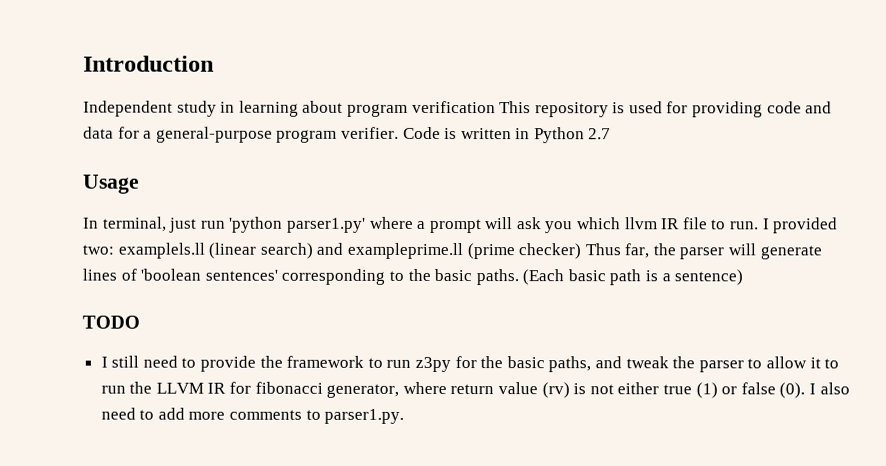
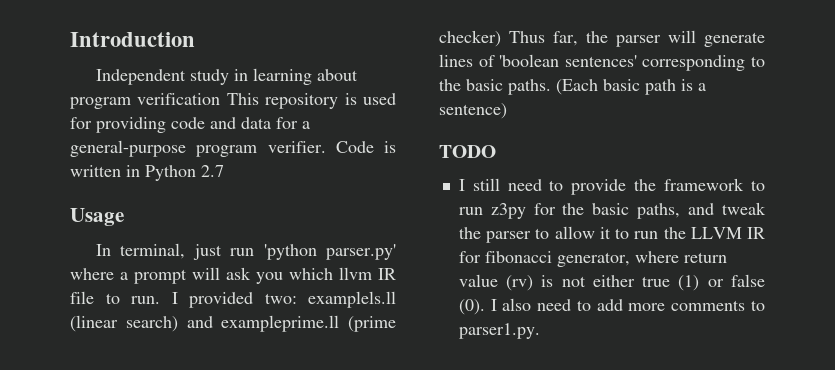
[286,217,366,233] parser1.py' -> [326,244,396,260] parser.py'

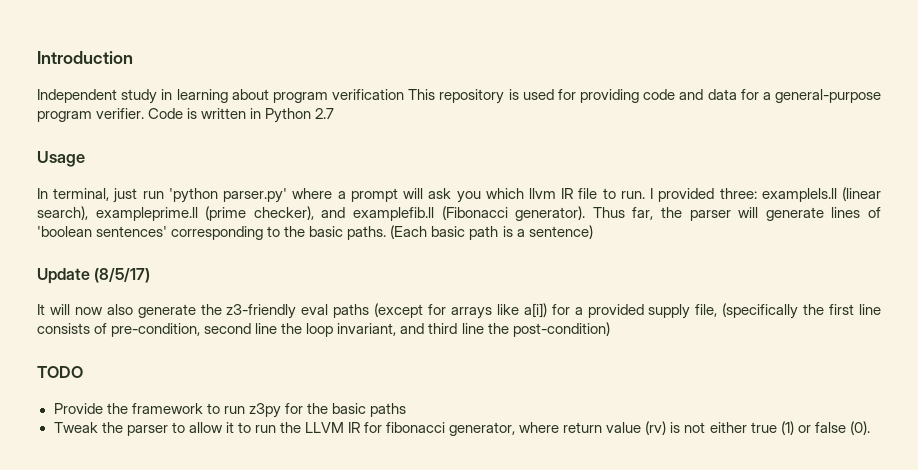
[264,293,297,304] two: -> [719,188,757,199] three:
[125,315,396,332] [439,30,501,47] search) and exampleprime.ll (prime checker) -> [37,206,586,221] search), exampleprime.ll (prime checker), and examplefib.ll (Fibonacci generator).
[439,145,496,158] [458,178,627,195] TODO // I still need to provide -> [37,268,151,284] [37,303,881,319] [37,322,610,337] [37,366,83,378] [53,403,103,414] Update (8/5/17) // It will now also generate the z3-friendly eval paths (except for arrays like a[i]) for a provided supply file, (specifically the first line consists of pre-condition, second line the loop invariant, and third line the post-condition) // TODO // Provide
[637,202,766,219] paths, and tweak -> [369,403,406,417] [53,422,98,433] paths // Tweak
[490,298,765,311] [458,323,540,339] I also need to add more comments to parser1.py. -> (870, 428) none

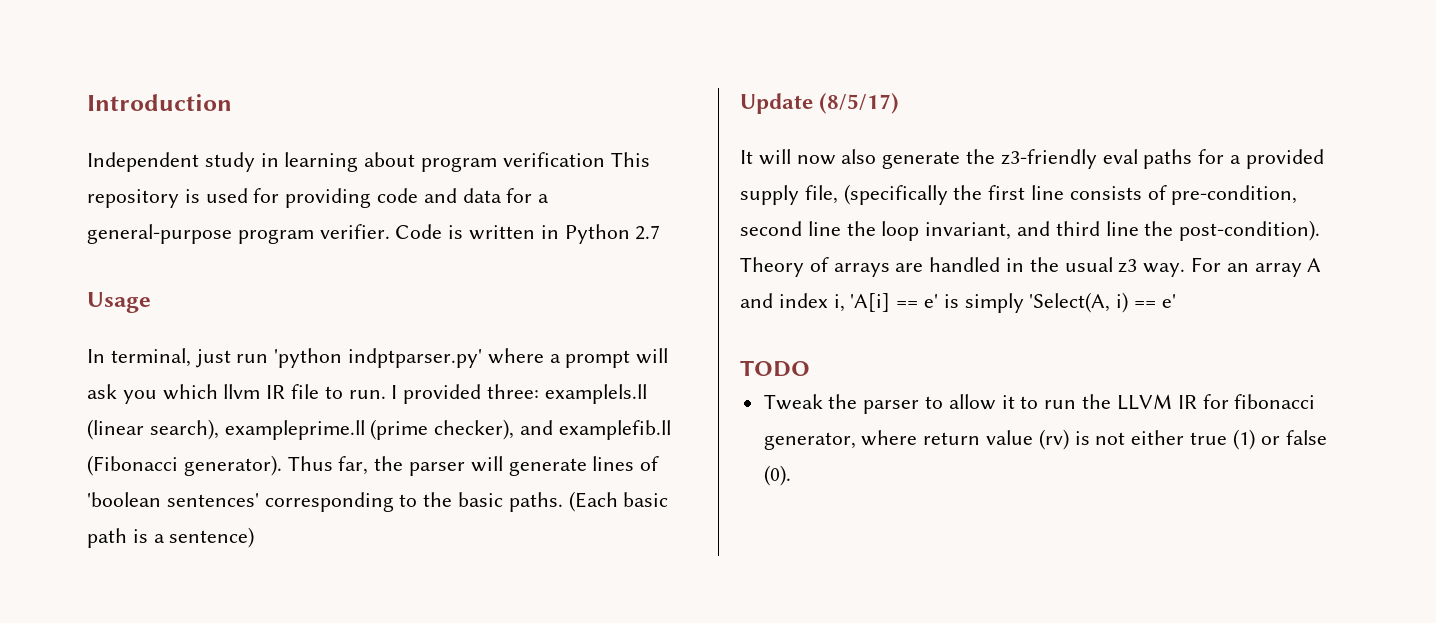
[223,188,288,203] parser.py' -> [348,348,483,368] indptparser.py'
[374,303,547,319] (except for arrays like a[i]) -> (1193, 159) none
[512,322,610,337] [37,366,83,378] [53,403,406,418] post-condition) // TODO // Provide the framework to run z3py for the basic paths -> [1179,220,1321,241] [740,257,1322,277] [740,292,1176,313] [740,360,810,377] post-condition). Theory of arrays are handled in the usual z3 way. For an array A and index i, 'A[i] == e' is simply 'Select(A, i) == e' // TODO

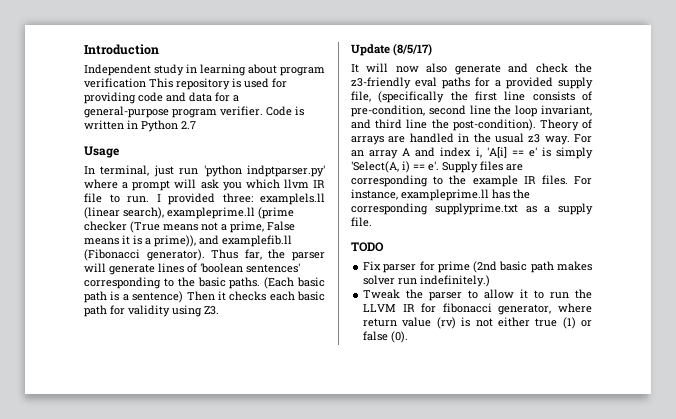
[434,419,515,440] checker), -> [84,221,295,233] [84,235,196,247] checker (True means not a prime, False means it is a prime)),
(255, 537) none -> [186,291,325,301] [84,305,219,317] Then it checks each basic path for validity using Z3.
(961, 160) none -> [508,63,568,73] and check
[1161,294,1176,308] [740,360,810,377] e' // TODO -> [428,161,523,173] [351,175,592,187] [351,189,530,201] [351,203,593,215] [351,217,372,227] [351,242,384,252] [363,261,592,273] [363,275,491,287] e'. Supply files are corresponding to the example IR files. For instance, exampleprime.ll has the corresponding supplyprime.txt as a supply file. // TODO // Fix parser for prime (2nd basic path makes solver run indefinitely.)

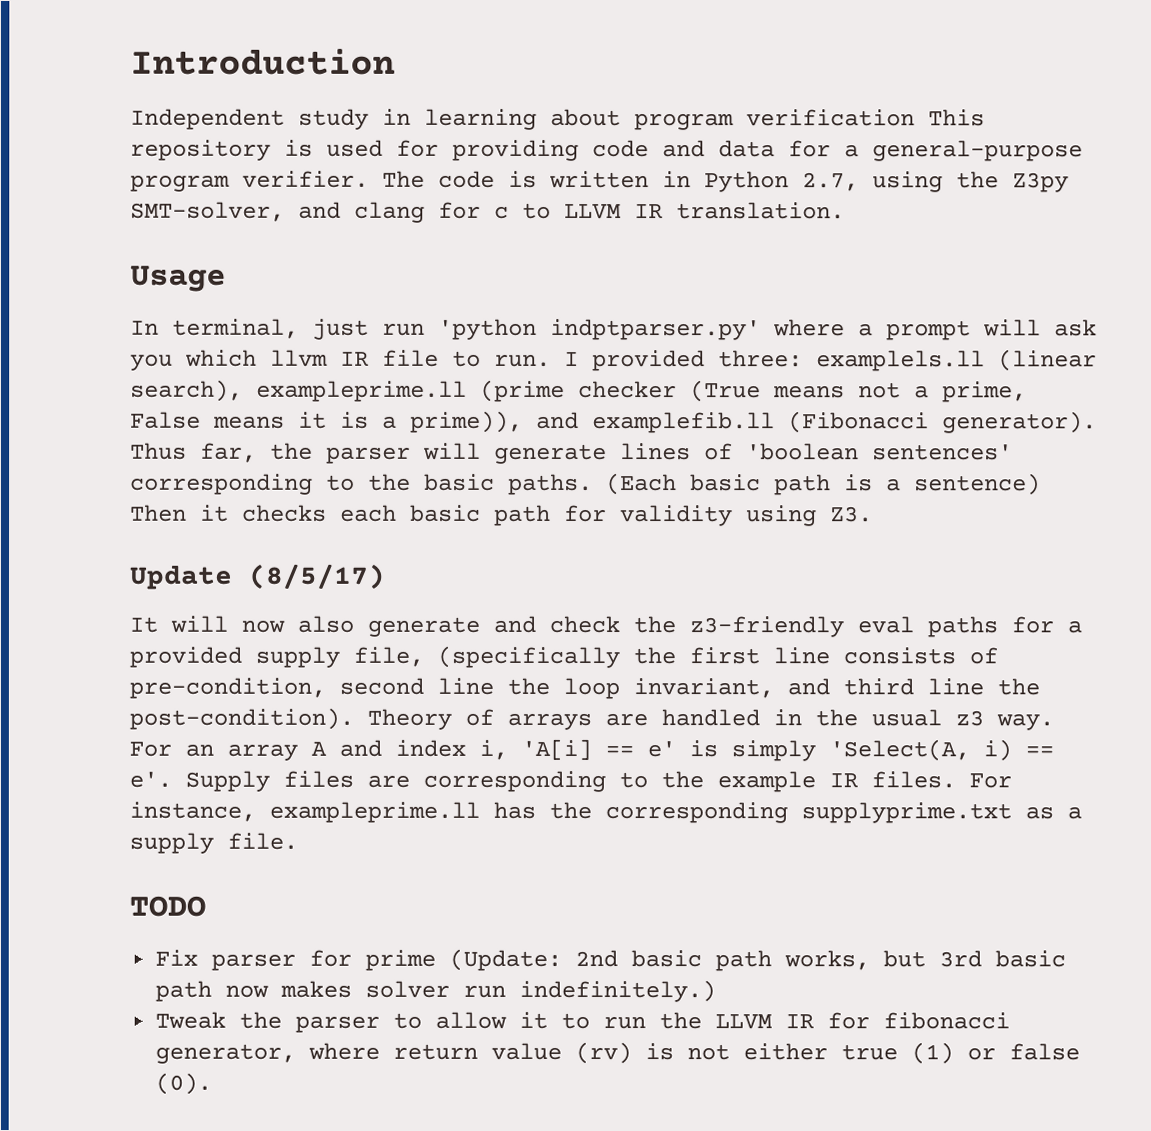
[266,106,292,116] Code -> [382,170,495,188] The code
[181,121,196,129] 2.7 -> [802,171,1069,193] [130,201,845,223] 2.7, using the Z3py SMT-solver, and clang for c to LLVM IR translation.
[473,261,554,273] (2nd basic path -> [449,948,1067,972] [155,980,270,1002] (Update: 2nd basic path works, but 3rd basic path now

